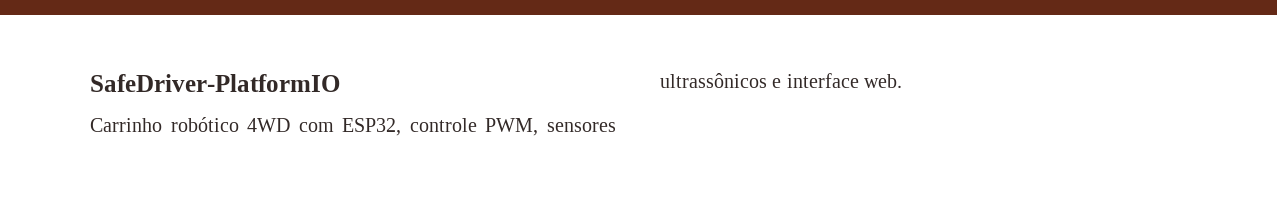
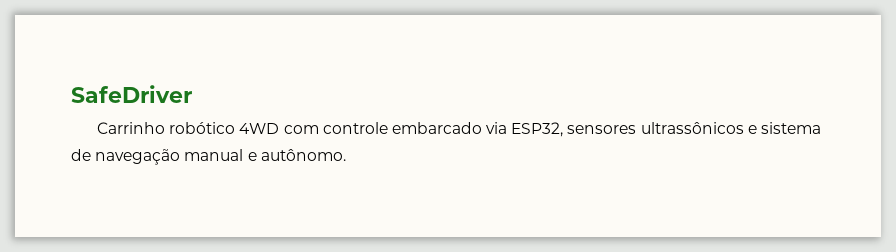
[90,74,340,92] SafeDriver-PlatformIO -> [71,85,192,103] SafeDriver
[342,118,616,136] [660,73,903,88] ESP32, controle PWM, sensores ultrassônicos e interface web. -> [322,122,821,137] [71,149,346,165] controle embarcado via ESP32, sensores ultrassônicos e sistema de navegação manual e autônomo.

